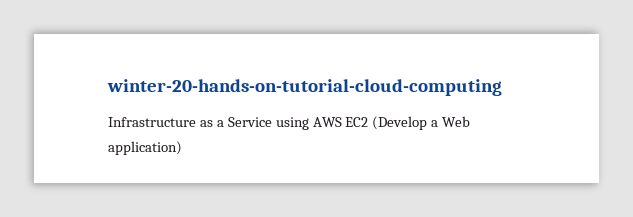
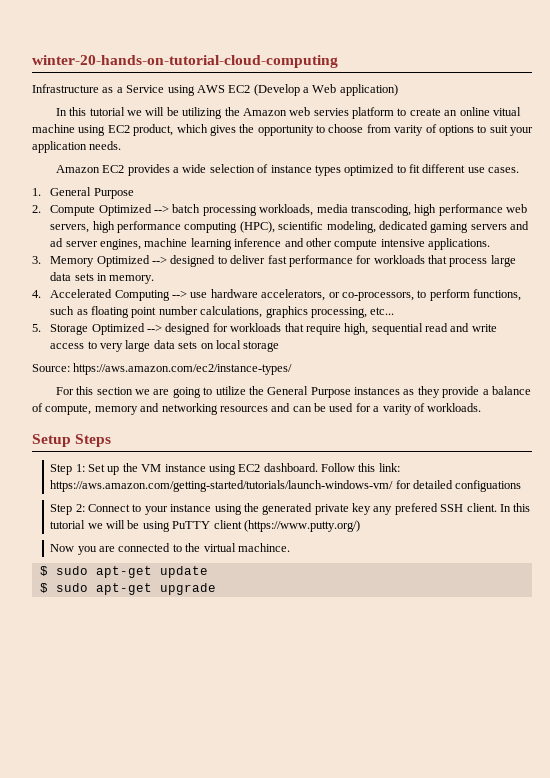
(182, 148) none -> [55,107,521,119] [32,124,533,136] [32,141,122,153] [55,164,520,176] [32,187,134,199] [32,204,528,216] [50,221,530,233] [50,238,491,250] [32,255,516,267] [50,272,155,284] [32,289,522,301] [50,306,395,318] [32,323,497,335] [50,340,280,352] [32,363,293,375] [55,386,531,398] [32,403,482,415] [32,434,112,447] [50,463,400,475] [50,480,522,492] [50,503,531,515] [50,520,360,532] [50,543,290,555] [39,566,208,578] [39,583,216,595] // In this tutorial we will be utilizing the Amazon web servies platform to create an online vitual machine using EC2 product, which gives the opportunity to choose from varity of options to suit your application needs. // Amazon EC2 provides a wide selection of instance types optimized to fit different use cases. // 1. General Purpose // 2. Compute Optimized --> batch processing workloads, media transcoding, high performance web servers, high performance computing (HPC), scientific modeling, dedicated gaming servers and ad server engines, machine learning inference and other compute intensive applications. // 3. Memory Optimized --> designed to deliver fast performance for workloads that process large data sets in memory. // 4. Accelerated Computing --> use hardware accelerators, or co-processors, to perform functions, such as floating point number calculations, graphics processing, etc... // 5. Storage Optimized --> designed for workloads that require high, sequential read and write access to very large data sets on local storage // Source: https://aws.amazon.com/ec2/instance-types/ // For this section we are going to utilize the General Purpose instances as they provide a balance of compute, memory and networking resources and can be used for a varity of workloads. // Setup Steps // Step 1: Set up the VM instance using EC2 dashboard. Follow this link: https://aws.amazon.com/getting-started/tutorials/launch-windows-vm/ for detailed configuations // Step 2: Connect to your instance using the generated private key any prefered SSH client. In this tutorial we will be using PuTTY client (https://www.putty.org/) // Now you are connected to the virtual machince. // $ sudo apt-get update // $ sudo apt-get upgrade

